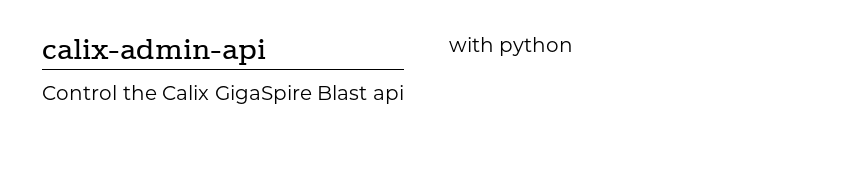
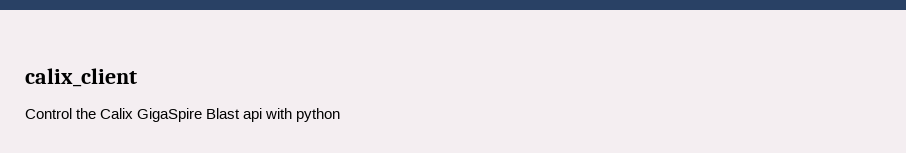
[42,39,266,65] calix-admin-api -> [25,68,137,87] calix_client

